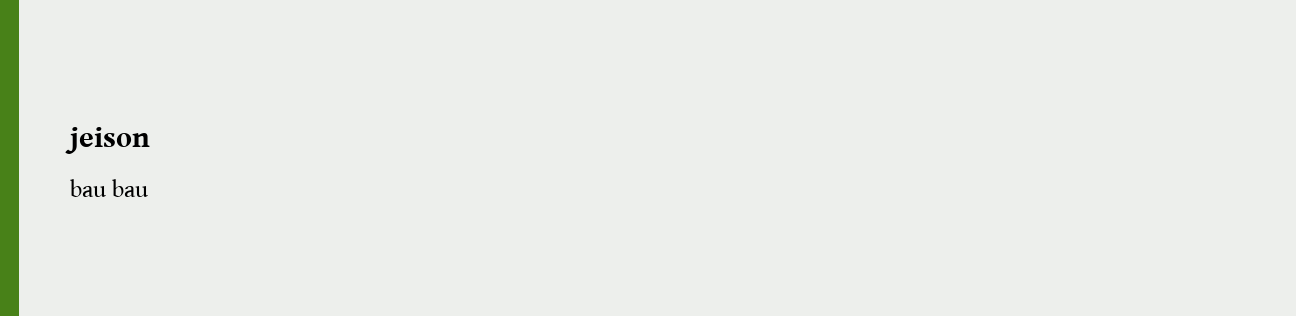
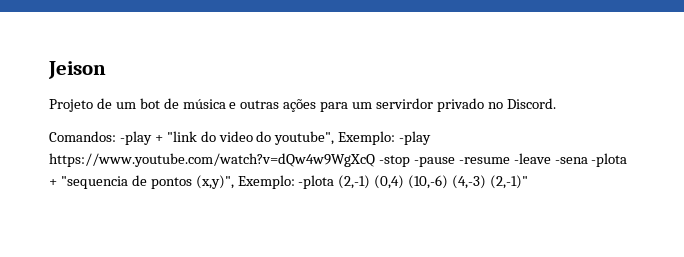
[65,127,150,154] [70,179,149,197] jeison // bau bau -> [48,61,106,79] [49,98,556,112] [49,131,432,145] [49,153,628,167] [49,175,529,189] Jeison // Projeto de um bot de música e outras ações para um servirdor privado no Discord. // Comandos: -play + "link do video do youtube", Exemplo: -play https://www.youtube.com/watch?v=dQw4w9WgXcQ -stop -pause -resume -leave -sena -plota + "sequencia de pontos (x,y)", Exemplo: -plota (2,-1) (0,4) (10,-6) (4,-3) (2,-1)"

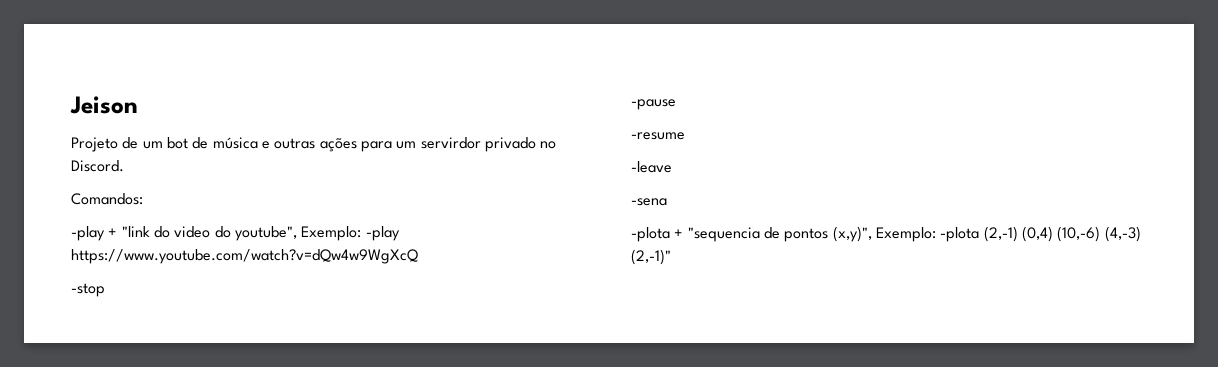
(116, 136) none -> (143, 199) //
(375, 160) none -> (418, 256) //
(410, 161) none -> (105, 290) //
(455, 162) none -> (676, 104) //
(510, 160) none -> (685, 136) //
(551, 158) none -> (672, 167) //
(588, 160) none -> (667, 202) //

